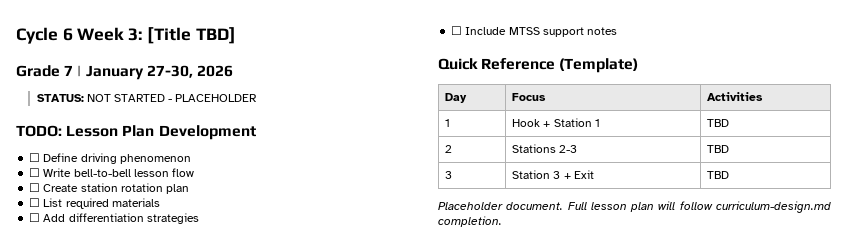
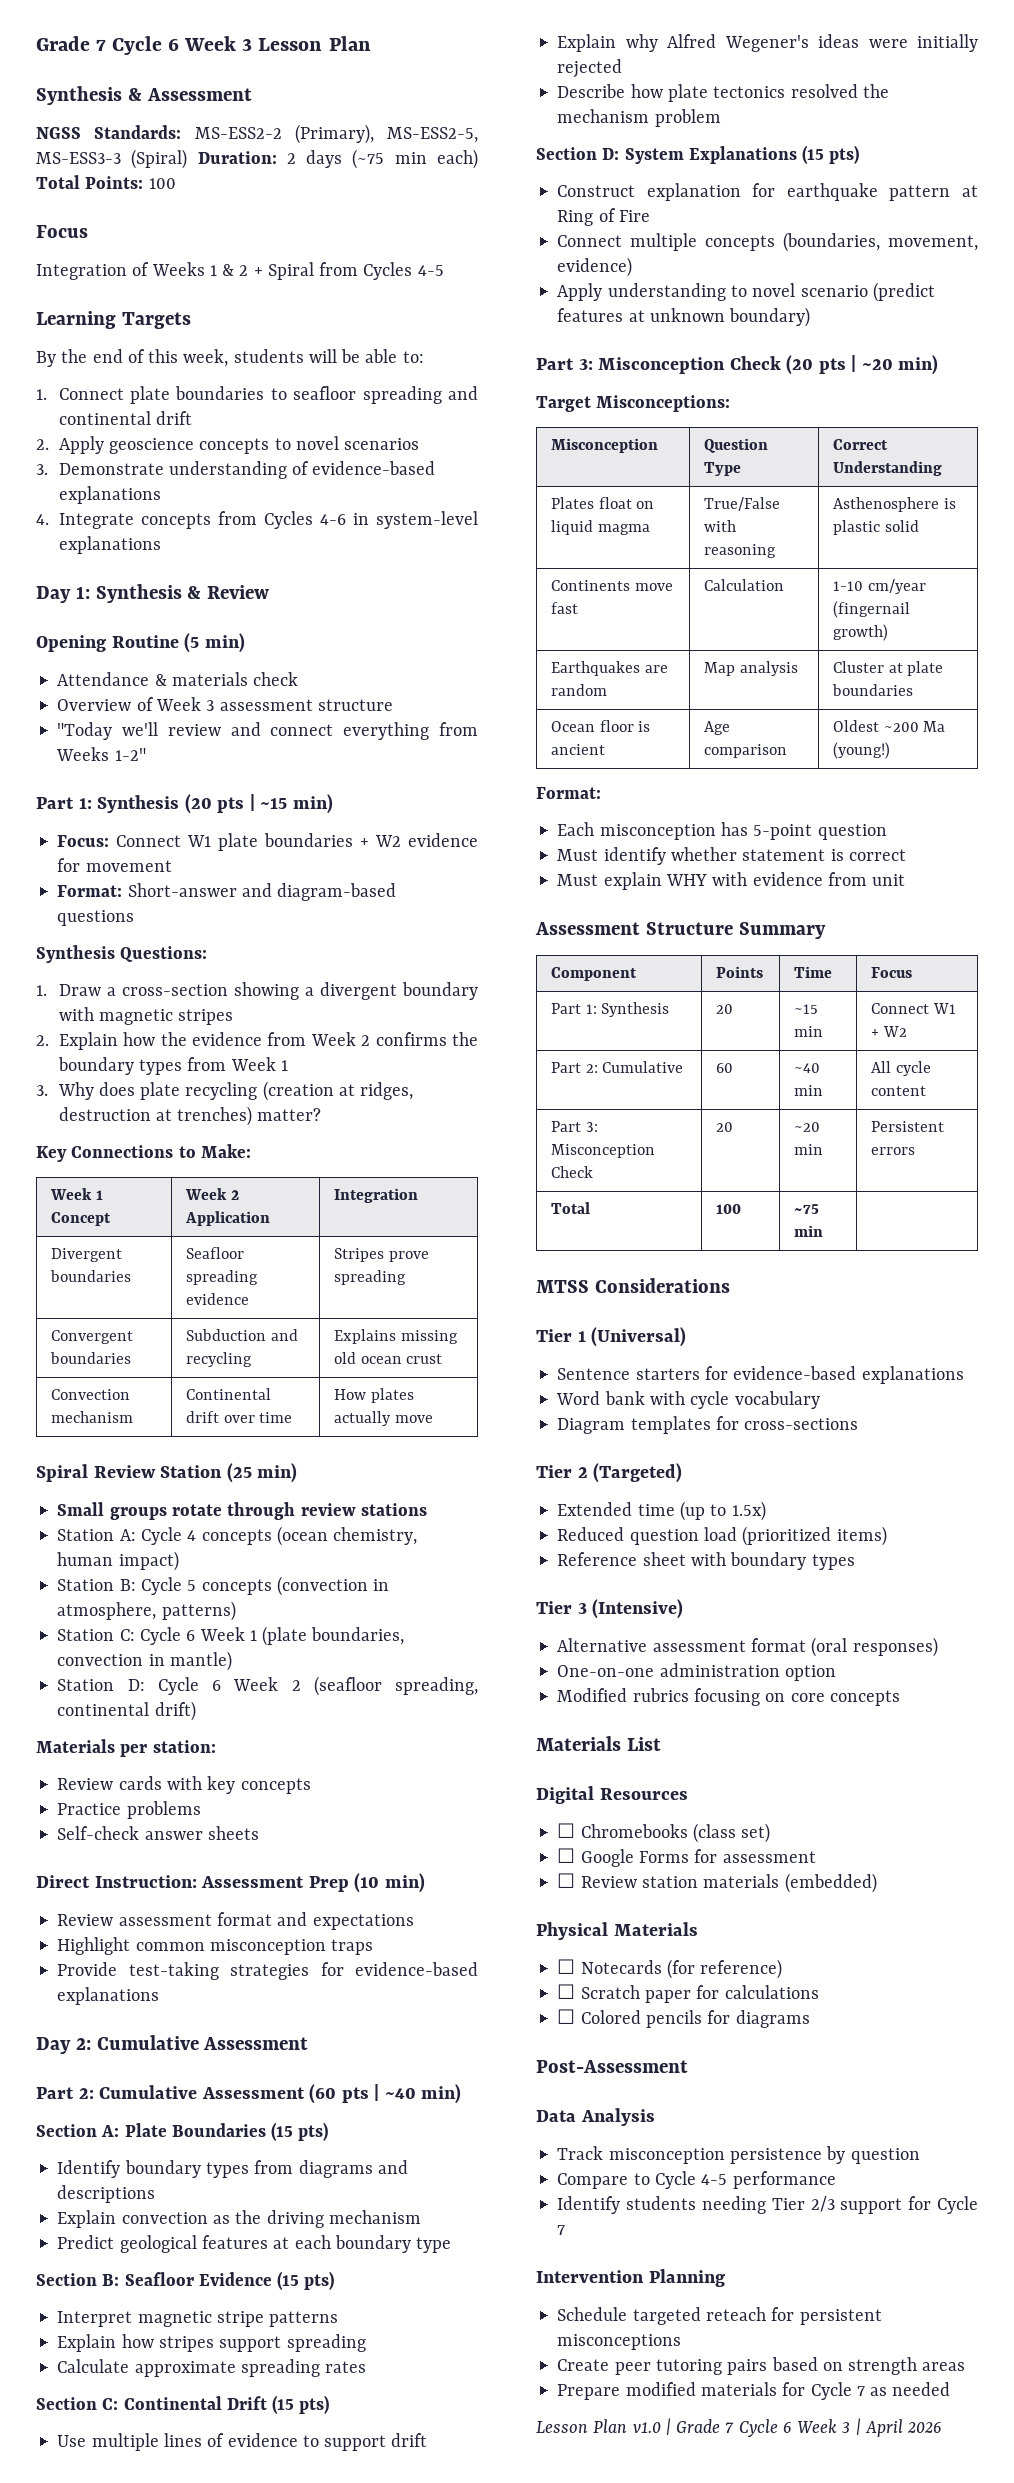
[16,27,236,44] [16,65,233,80] [36,94,258,102] [16,125,256,140] [29,153,191,164] [29,168,195,177] [29,183,190,194] [29,198,160,209] [29,213,199,224] [451,26,618,37] [438,58,639,73] [445,93,468,103] [512,93,547,101] [707,92,764,101] [445,119,451,127] [512,118,600,127] [707,119,730,127] [445,145,453,153] [512,144,578,153] [707,145,730,153] [445,171,453,179] [512,170,594,179] [707,171,730,179] [438,201,831,213] [438,216,502,227] Cycle 6 Week 3: [Title TBD] // Grade 7 | January 27-30, 2026 // STATUS: NOT STARTED - PLACEHOLDER // TODO: Lesson Plan Development // ☐ Define driving phenomenon // ☐ Write bell-to-bell lesson flow // ☐ Create station rotation plan // ☐ List required materials // ☐ Add differentiation strategies // ☐ Include MTSS support notes // Quick Reference (Template) // Day | Focus | Activities // 1 | Hook + Station 1 | TBD // 2 | Stations 2-3 | TBD // 3 | Station 3 + Exit | TBD // Placeholder document. Full lesson plan will follow curriculum-design.md completion. -> [36,36,371,55] [36,86,252,105] [36,124,478,144] [36,149,478,169] [36,175,176,189] [36,225,88,238] [36,262,444,280] [36,311,191,329] [36,349,424,367] [36,386,478,404] [58,411,192,425] [36,436,420,454] [36,461,436,479] [58,486,161,504] [36,511,479,529] [58,536,161,554] [36,584,270,603] [36,633,245,653] [57,672,299,686] [57,697,393,711] [57,722,478,740] [56,747,146,761] [36,794,333,814] [57,833,479,851] [57,858,172,872] [57,883,397,901] [57,910,135,926] [36,945,208,963] [36,982,478,1000] [58,1007,234,1025] [36,1032,478,1050] [57,1057,288,1075] [36,1081,414,1101] [58,1106,322,1126] [36,1144,251,1162] [49,1188,103,1200] [50,1212,111,1226] [184,1188,239,1200] [184,1211,270,1226] [333,1188,418,1203] [50,1248,122,1262] [49,1270,131,1282] [185,1247,244,1259] [185,1270,258,1285] [185,1293,249,1305] [333,1248,429,1262] [333,1270,406,1285] [50,1330,133,1344] [49,1352,131,1364] [185,1329,298,1341] [185,1352,252,1367] [333,1329,458,1344] [333,1352,443,1364] [50,1389,130,1400] [50,1411,133,1423] [185,1388,271,1400] [185,1411,293,1423] [333,1388,414,1403] [333,1411,433,1426] [36,1463,298,1483] [57,1502,427,1520] [57,1526,418,1546] [57,1551,179,1571] [57,1576,390,1596] [57,1601,236,1621] [57,1626,405,1646] [57,1651,232,1671] [57,1676,478,1696] [57,1701,196,1721] [36,1739,216,1757] [57,1776,311,1794] [57,1801,201,1819] [57,1826,259,1840] [36,1873,425,1893] [57,1912,414,1930] [57,1937,374,1955] [57,1962,478,1980] [57,1987,160,2005] [36,2035,309,2054] [36,2084,462,2104] [36,2122,329,2141] [57,2160,408,2178] [57,2185,156,2203] [57,2210,421,2228] [57,2235,452,2253] [36,2271,335,2290] [57,2311,339,2327] [57,2334,366,2352] [57,2359,367,2377] [36,2395,330,2414] [57,2433,428,2451] [557,34,978,52] [557,59,623,78] [557,84,889,102] [557,109,721,127] [536,145,860,164] [557,183,978,201] [557,208,650,226] [557,232,978,252] [557,257,633,277] [557,282,935,302] [557,307,811,327] [536,355,939,375] [536,395,731,412] [550,438,658,453] [703,438,768,453] [703,462,741,476] [832,439,888,450] [832,461,942,476] [550,497,655,509] [550,520,650,535] [703,497,780,511] [703,520,736,532] [703,544,776,558] [832,497,956,512] [832,520,919,535] [550,580,673,591] [550,602,578,614] [703,579,784,591] [832,579,926,594] [832,601,910,618] [832,624,888,641] [550,661,668,676] [550,684,607,696] [703,661,798,676] [832,661,944,676] [831,684,913,696] [550,720,651,732] [550,744,605,755] [703,721,730,735] [703,744,787,758] [832,720,946,732] [832,742,890,759] [536,787,601,799] [557,822,887,840] [557,847,906,865] [557,872,906,890] [535,922,826,939] [550,967,637,981] [715,966,763,978] [793,966,832,978] [870,967,912,978] [550,1002,670,1017] [715,1004,733,1014] [793,1004,818,1014] [793,1026,823,1037] [870,1003,956,1014] [870,1026,907,1037] [550,1061,684,1073] [715,1063,733,1073] [793,1063,820,1073] [793,1085,823,1096] [870,1061,931,1076] [870,1086,926,1096] [550,1121,598,1132] [550,1144,655,1158] [550,1166,593,1178] [715,1122,733,1132] [793,1122,820,1132] [793,1144,823,1155] [870,1121,944,1132] [870,1147,915,1155] [550,1202,590,1214] [715,1204,741,1214] [793,1204,819,1214] [793,1225,823,1237] [536,1278,730,1293] [536,1327,687,1347] [557,1366,964,1384] [556,1391,820,1409] [557,1416,859,1434] [536,1463,683,1483] [557,1501,766,1521] [557,1526,887,1546] [557,1552,855,1570] [536,1599,684,1619] [557,1637,938,1657] [557,1663,836,1681] [557,1688,900,1706] [536,1736,661,1751] [536,1786,688,1804] [557,1823,771,1843] [557,1848,816,1867] [557,1873,877,1893] [536,1922,698,1940] [557,1959,783,1979] [557,1984,819,2003] [557,2009,810,2028] [536,2060,688,2073] [536,2108,655,2126] [557,2146,920,2164] [557,2171,836,2189] [557,2196,978,2214] [557,2225,566,2235] [536,2269,725,2287] [557,2307,882,2325] [557,2334,682,2350] [557,2357,966,2375] [557,2382,951,2400] [536,2418,943,2437] Grade 7 Cycle 6 Week 3 Lesson Plan // Synthesis & Assessment // NGSS Standards: MS-ESS2-2 (Primary), MS-ESS2-5, MS-ESS3-3 (Spiral) Duration: 2 days (~75 min each) Total Points: 100 // Focus // Integration of Weeks 1 & 2 + Spiral from Cycles 4-5 // Learning Targets // By the end of this week, students will be able to: // 1. Connect plate boundaries to seafloor spreading and continental drift // 2. Apply geoscience concepts to novel scenarios // 3. Demonstrate understanding of evidence-based explanations // 4. Integrate concepts from Cycles 4-6 in system-level explanations // Day 1: Synthesis & Review // Opening Routine (5 min) // Attendance & materials check // Overview of Week 3 assessment structure // "Today we'll review and connect everything from Weeks 1-2" // Part 1: Synthesis (20 pts | ~15 min) // Focus: Connect W1 plate boundaries + W2 evidence for movement // Format: Short-answer and diagram-based questions // Synthesis Questions: // 1. Draw a cross-section showing a divergent boundary with magnetic stripes // 2. Explain how the evidence from Week 2 confirms the boundary types from Week 1 // 3. Why does plate recycling (creation at ridges, destruction at trenches) matter? // Key Connections to Make: // Week 1 Concept | Week 2 Application | Integration // Divergent boundaries | Seafloor spreading evidence | Stripes prove spreading // Convergent boundaries | Subduction and recycling | Explains missing old ocean crust // Convection mechanism | Continental drift over time | How plates actually move // Spiral Review Station (25 min) // Small groups rotate through review stations // Station A: Cycle 4 concepts (ocean chemistry, human impact) // Station B: Cycle 5 concepts (convection in atmosphere, patterns) // Station C: Cycle 6 Week 1 (plate boundaries, convection in mantle) // Station D: Cycle 6 Week 2 (seafloor spreading, continental drift) // Materials per station: // Review cards with key concepts // Practice problems // Self-check answer sheets // Direct Instruction: Assessment Prep (10 min) // Review assessment format and expectations // Highlight common misconception traps // Provide test-taking strategies for evidence-based explanations // Day 2: Cumulative Assessment // Part 2: Cumulative Assessment (60 pts | ~40 min) // Section A: Plate Boundaries (15 pts) // Identify boundary types from diagrams and descriptions // Explain convection as the driving mechanism // Predict geological features at each boundary type // Section B: Seafloor Evidence (15 pts) // Interpret magnetic stripe patterns // Explain how stripes support spreading // Calculate approximate spreading rates // Section C: Continental Drift (15 pts) // Use multiple lines of evidence to support drift // Explain why Alfred Wegener's ideas were initially rejected // Describe how plate tectonics resolved the mechanism problem // Section D: System Explanations (15 pts) // Construct explanation for earthquake pattern at Ring of Fire // Connect multiple concepts (boundaries, movement, evidence) // Apply understanding to novel scenario (predict features at unknown boundary) // Part 3: Misconception Check (20 pts | ~20 min) // Target Misconceptions: // Misconception | Question Type | Correct Understanding // Plates float on liquid magma | True/False with reasoning | Asthenosphere is plastic solid // Continents move fast | Calculation | 1-10 cm/year (fingernail growth) // Earthquakes are random | Map analysis | Cluster at plate boundaries // Ocean floor is ancient | Age comparison | Oldest ~200 Ma (young!) // Format: // Each misconception has 5-point question // Must identify whether statement is correct // Must explain WHY with evidence from unit // Assessment Structure Summary // Component | Points | Time | Focus // Part 1: Synthesis | 20 | ~15 min | Connect W1 + W2 // Part 2: Cumulative | 60 | ~40 min | All cycle content // Part 3: Misconception Check | 20 | ~20 min | Persistent errors // Total | 100 | ~75 min | // MTSS Considerations // Tier 1 (Universal) // Sentence starters for evidence-based explanations // Word bank with cycle vocabulary // Diagram templates for cross-sections // Tier 2 (Targeted) // Extended time (up to 1.5x) // Reduced question load (prioritized items) // Reference sheet with boundary types // Tier 3 (Intensive) // Alternative assessment format (oral responses) // One-on-one administration option // Modified rubrics focusing on core concepts // Materials List // Digital Resources // ☐ Chromebooks (class set) // ☐ Google Forms for assessment // ☐ Review station materials (embedded) // Physical Materials // ☐ Notecards (for reference) // ☐ Scratch paper for calculations // ☐ Colored pencils for diagrams // Post-Assessment // Data Analysis // Track misconception persistence by question // Compare to Cycle 4-5 performance // Identify students needing Tier 2/3 support for Cycle 7 // Intervention Planning // Schedule targeted reteach for persistent misconceptions // Create peer tutoring pairs based on strength areas // Prepare modified materials for Cycle 7 as needed // Lesson Plan v1.0 | Grade 7 Cycle 6 Week 3 | April 2026

